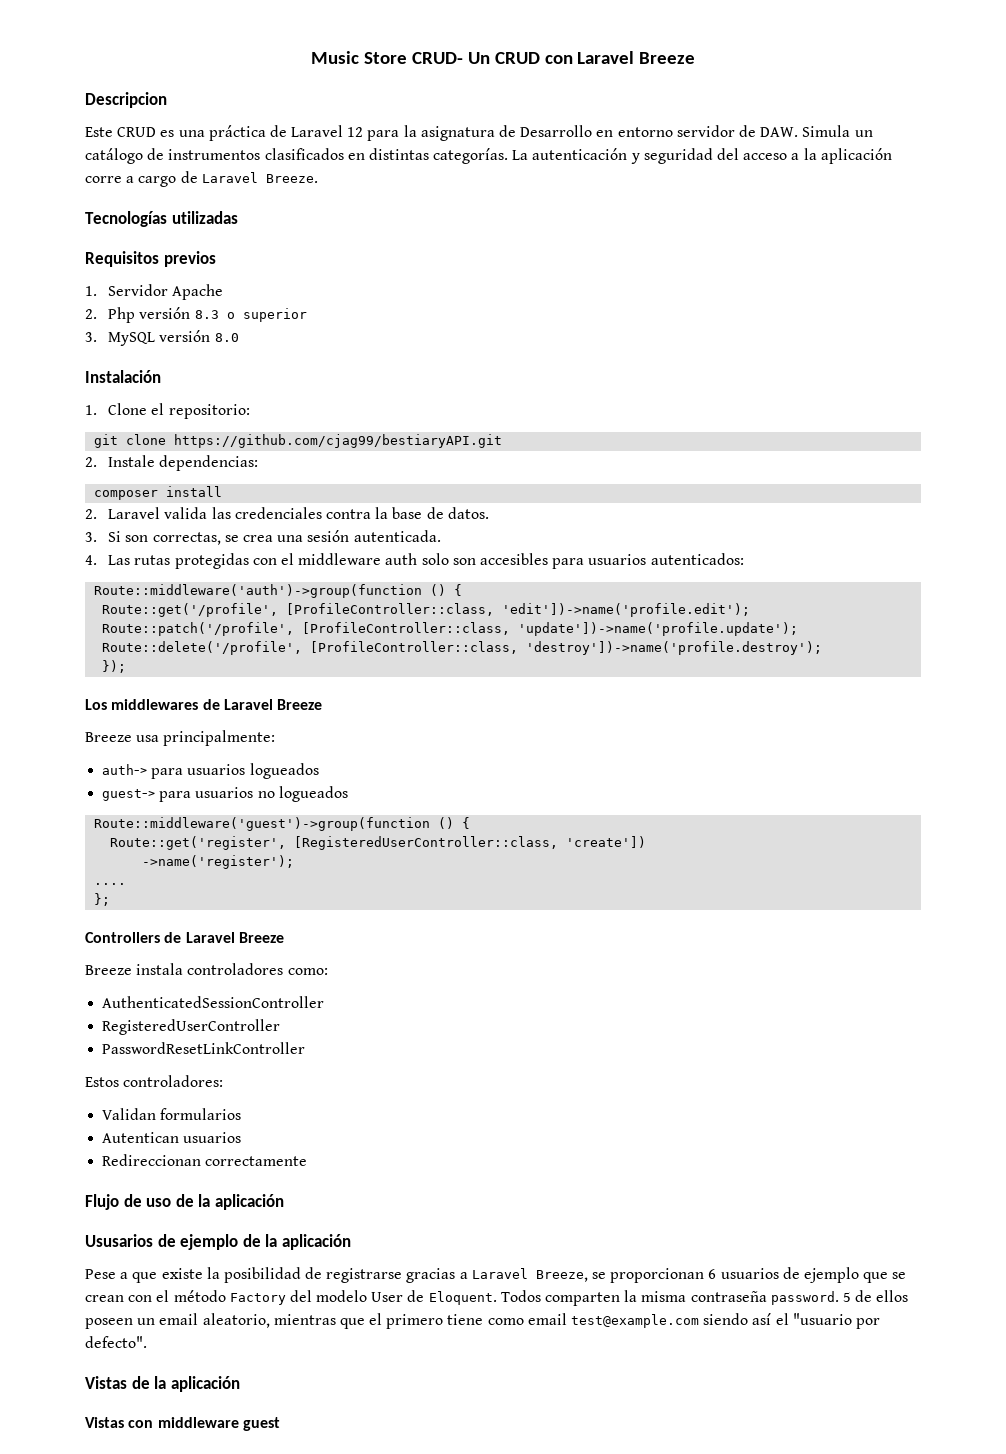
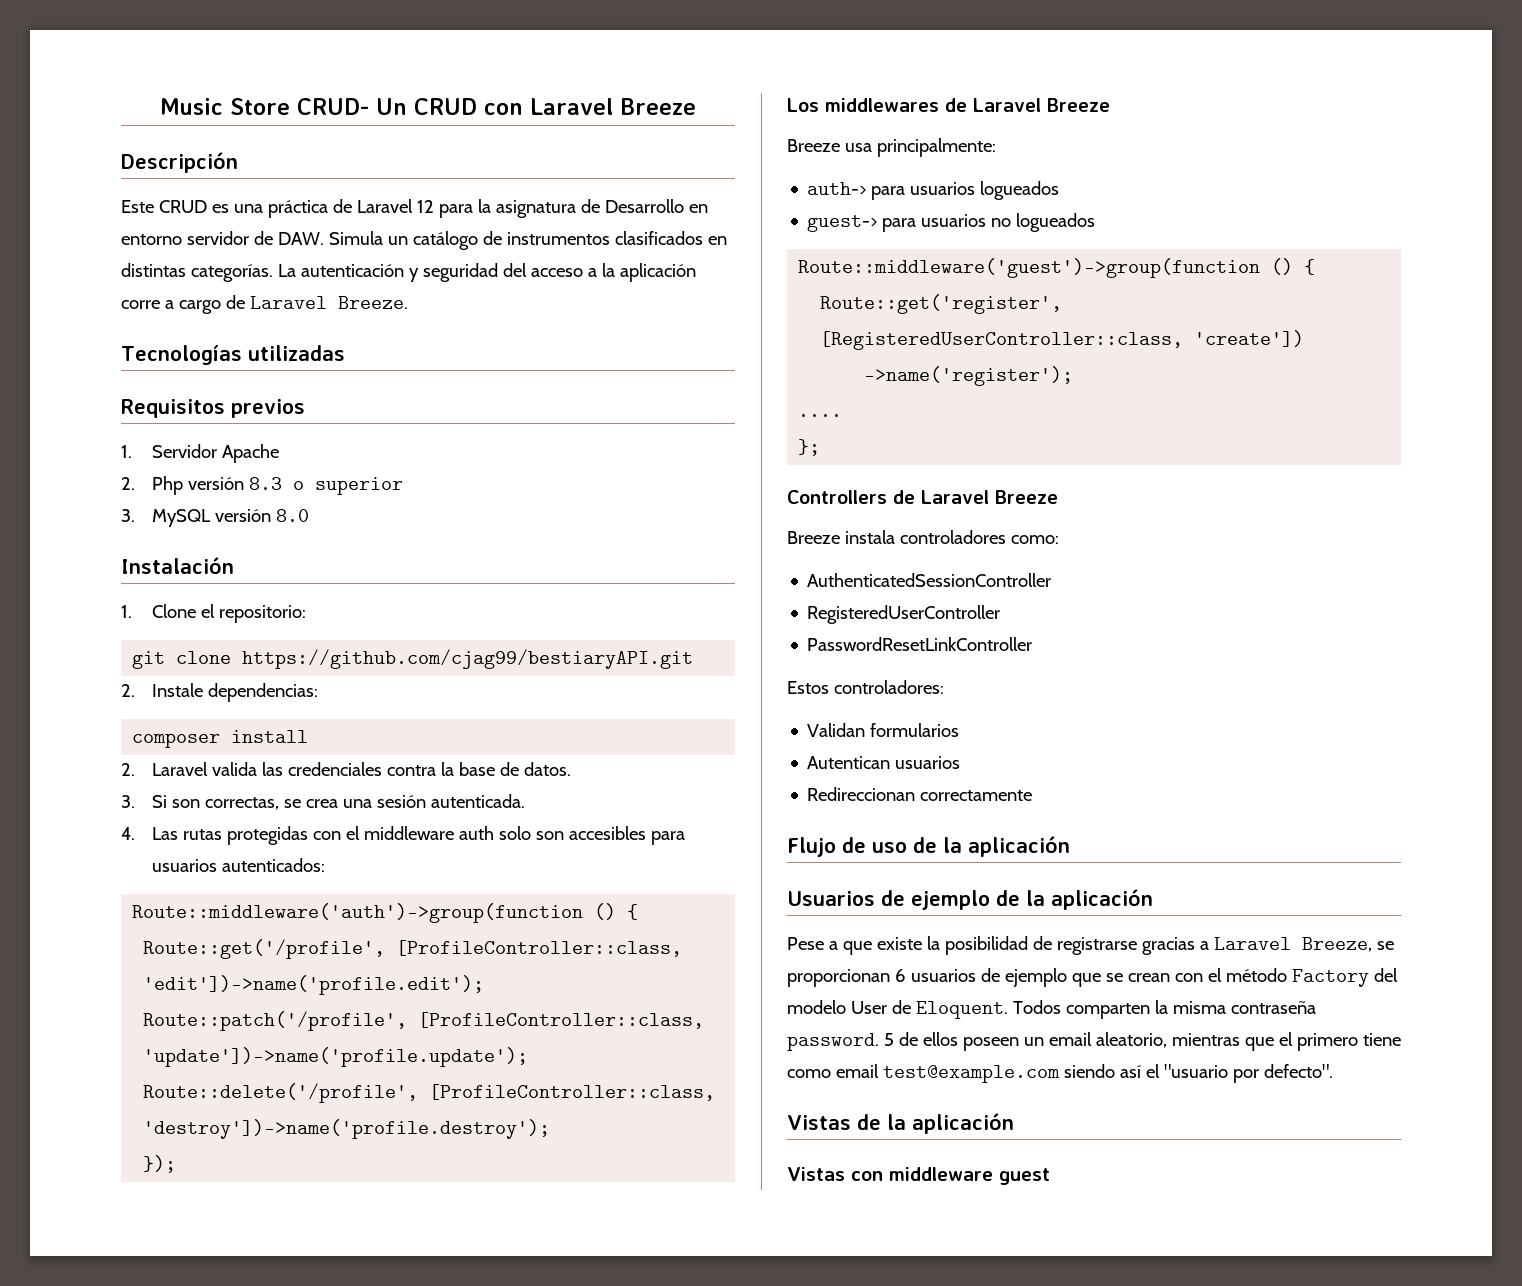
[85,92,167,108] Descripcion -> [121,152,238,173] Descripción
[85,1234,153,1247] Ususarios -> [787,891,875,906] Usuarios

